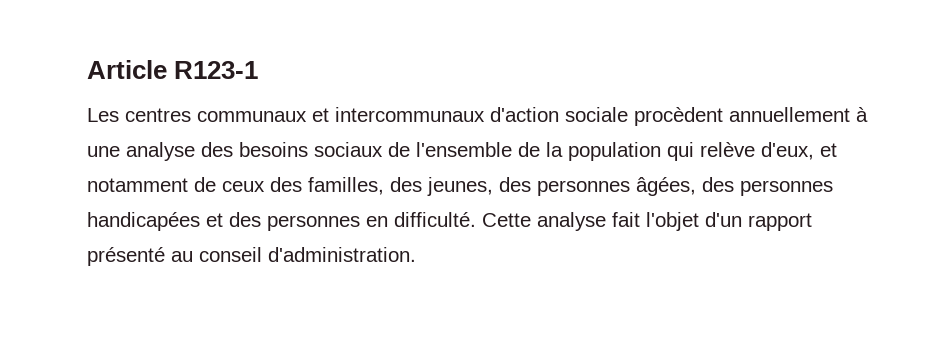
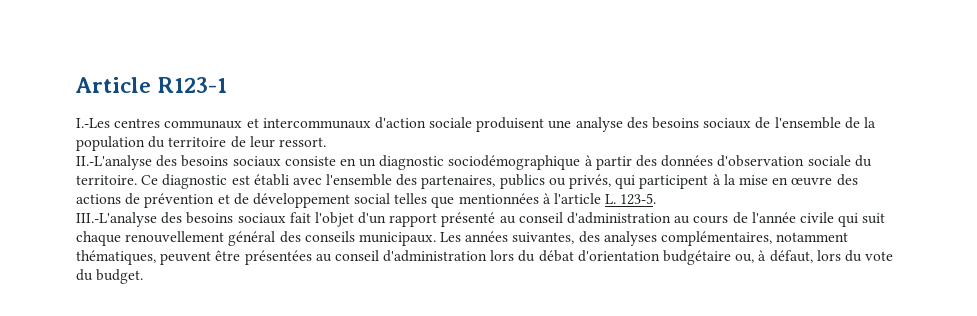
[87,108,119,122] Les -> [76,118,110,128] I.-Les
[634,107,868,126] procèdent annuellement à -> [476,117,545,132] produisent
[667,142,837,161] [87,177,833,196] [87,212,606,231] qui relève d'eux, et notamment de ceux des familles, des jeunes, des personnes âgées, des personnes handicapées et des personnes en difficulté. Cette analyse -> [148,136,326,148] [76,155,872,170] [76,174,858,189] [76,193,657,208] [76,212,286,227] du territoire de leur ressort. // II.-L'analyse des besoins sociaux consiste en un diagnostic sociodémographique à partir des données d'observation sociale du territoire. Ce diagnostic est établi avec l'ensemble des partenaires, publics ou privés, qui participent à la mise en œuvre des actions de prévention et de développement social telles que mentionnées à l'article L. 123-5. // III.-L'analyse des besoins sociaux
[268,247,416,262] d'administration. -> [567,212,886,227] [76,231,849,246] [76,250,894,265] [76,269,144,284] d'administration au cours de l'année civile qui suit chaque renouvellement général des conseils municipaux. Les années suivantes, des analyses complémentaires, notamment thématiques, peuvent être présentées au conseil d'administration lors du débat d'orientation budgétaire ou, à défaut, lors du vote du budget.

